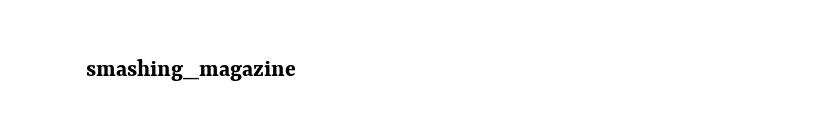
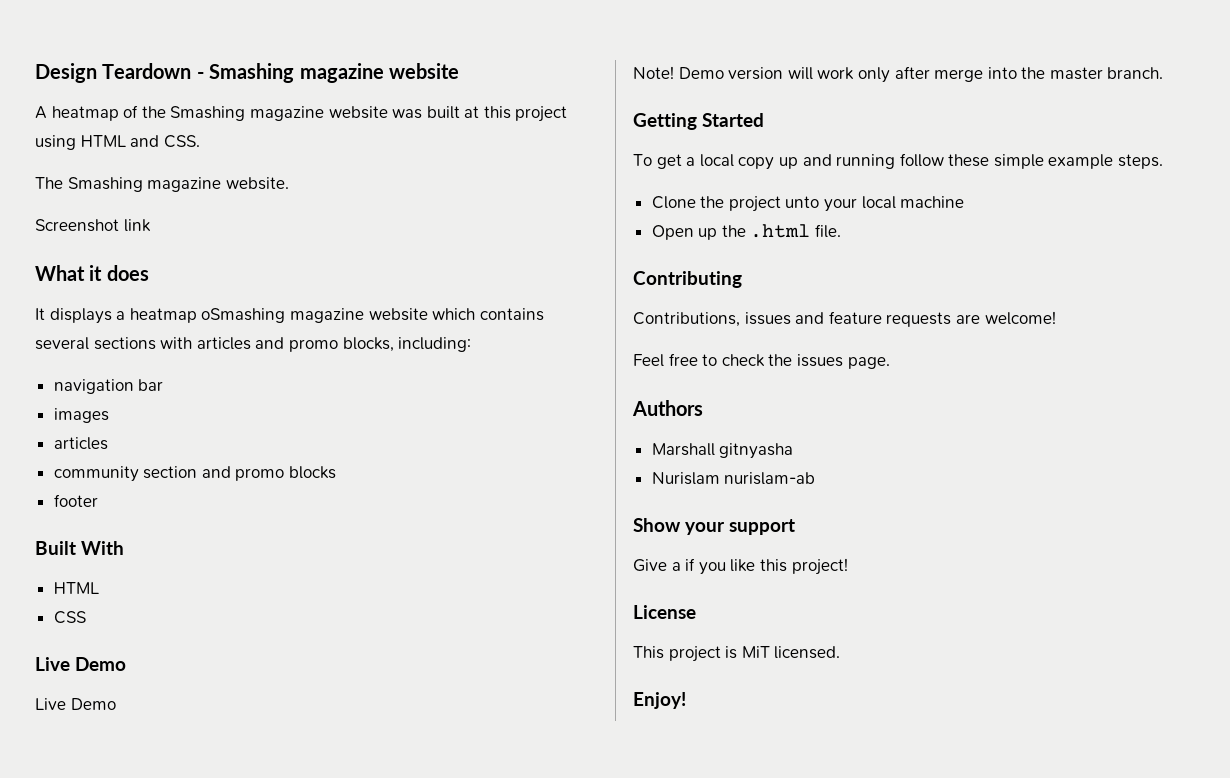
[86,59,296,81] smashing_magazine -> [35,63,459,83] [35,105,568,122] [35,135,200,150] [35,177,289,192] [35,219,151,232] [35,265,149,281] [35,308,544,324] [35,337,472,352] [53,379,164,394] [53,408,109,423] [53,437,108,450] [53,466,337,482] [53,494,98,507] [35,541,124,555] [53,582,99,594] [53,611,86,624] [35,657,126,671] [35,698,116,710] [633,66,1164,83] [633,113,764,130] [633,153,1164,170] [651,196,965,212] [651,224,842,240] [633,271,742,288] [633,311,1056,327] [633,353,890,369] [632,400,703,416] [651,443,794,459] [651,472,816,485] [633,518,795,535] [633,558,848,575] [633,605,696,619] [633,646,841,662] [633,692,686,709] Design Teardown - Smashing magazine website // A heatmap of the Smashing magazine website was built at this project using HTML and CSS. // The Smashing magazine website. // Screenshot link // What it does // It displays a heatmap oSmashing magazine website which contains several sections with articles and promo blocks, including: // navigation bar // images // articles // community section and promo blocks // footer // Built With // HTML // CSS // Live Demo // Live Demo // Note! Demo version will work only after merge into the master branch. // Getting Started // To get a local copy up and running follow these simple example steps. // Clone the project unto your local machine // Open up the .html file. // Contributing // Contributions, issues and feature requests are welcome! // Feel free to check the issues page. // Authors // Marshall gitnyasha // Nurislam nurislam-ab // Show your support // Give a if you like this project! // License // This project is MiT licensed. // Enjoy!

